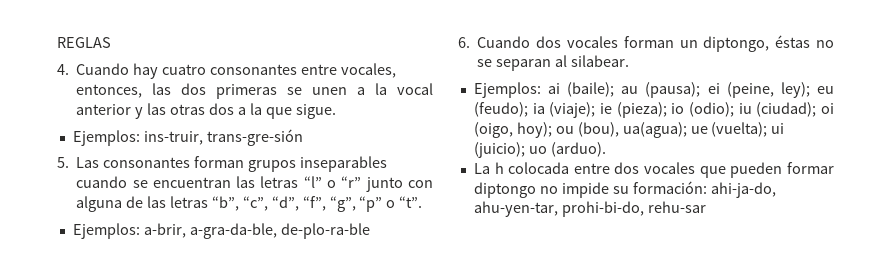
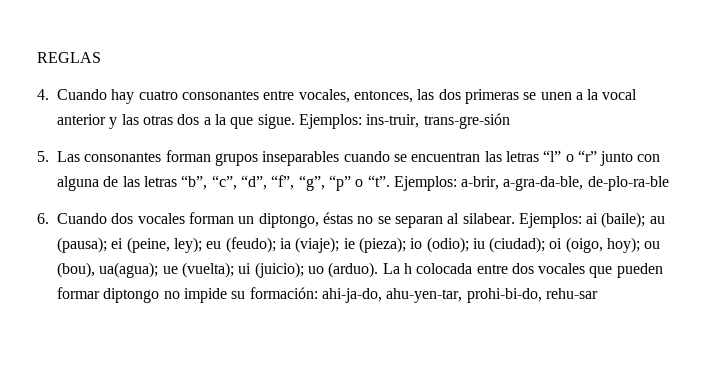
(336, 111) // -> (295, 121) none
(423, 202) // -> (390, 181) none
(629, 61) // -> (515, 218) none
(606, 149) // -> (379, 270) none

